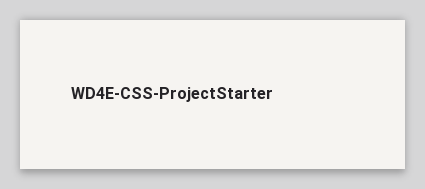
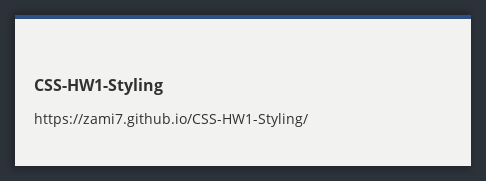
[71,87,273,102] WD4E-CSS-ProjectStarter -> [34,78,163,95] [34,113,308,127] CSS-HW1-Styling // https://zami7.github.io/CSS-HW1-Styling/

